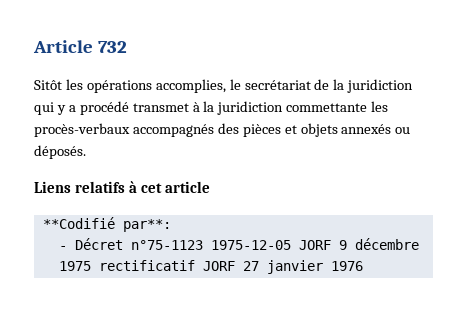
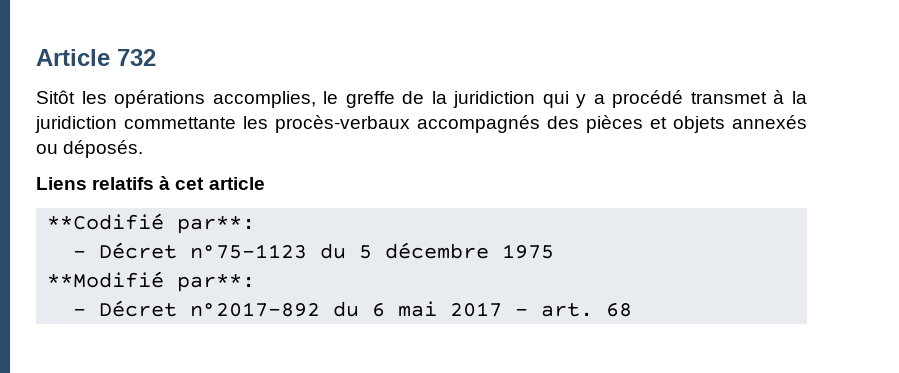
[244,80,311,90] secrétariat -> [345,91,395,108] greffe
[210,240,347,250] 1975-12-05 JORF 9 -> [320,243,373,259] du 5
[98,260,363,274] rectificatif JORF 27 janvier 1976 -> [47,271,256,292] [73,300,633,317] // **Modifié par**: // - Décret n°2017-892 du 6 mai 2017 - art. 68

